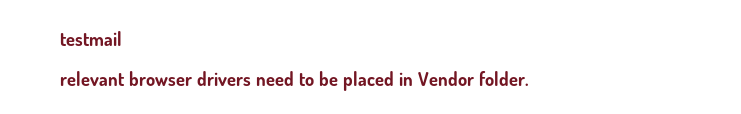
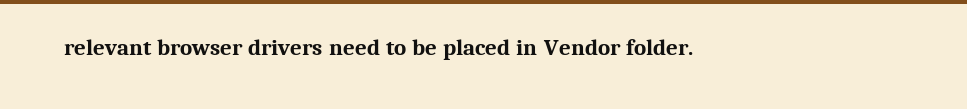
[60,31,122,46] testmail // -> (64, 47) none

